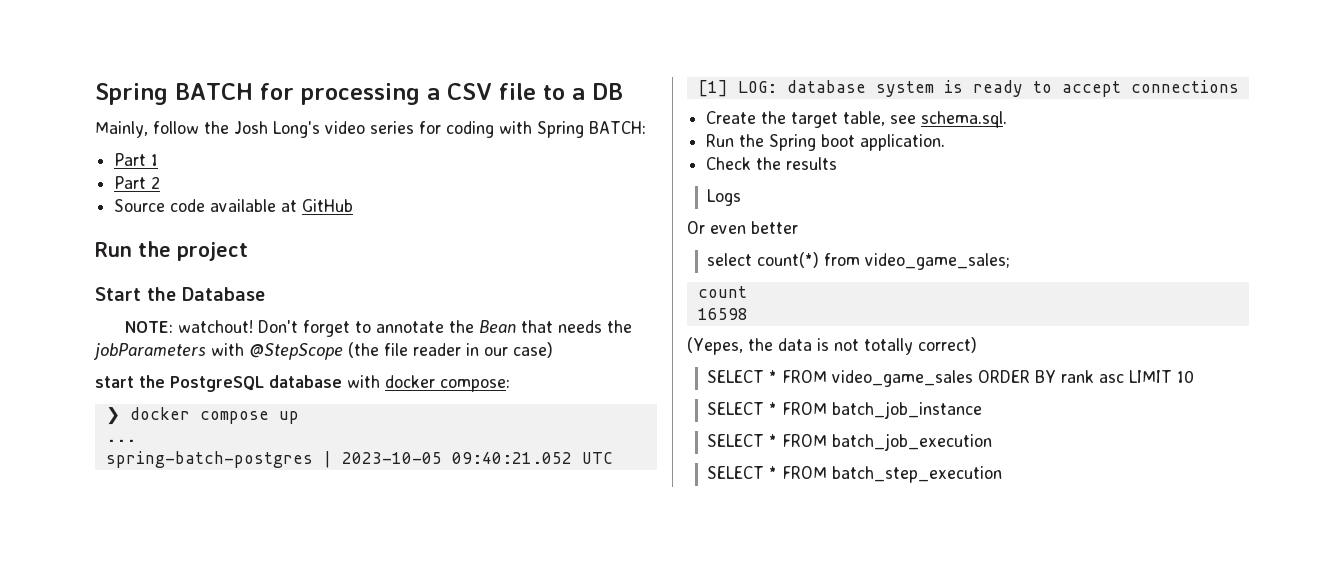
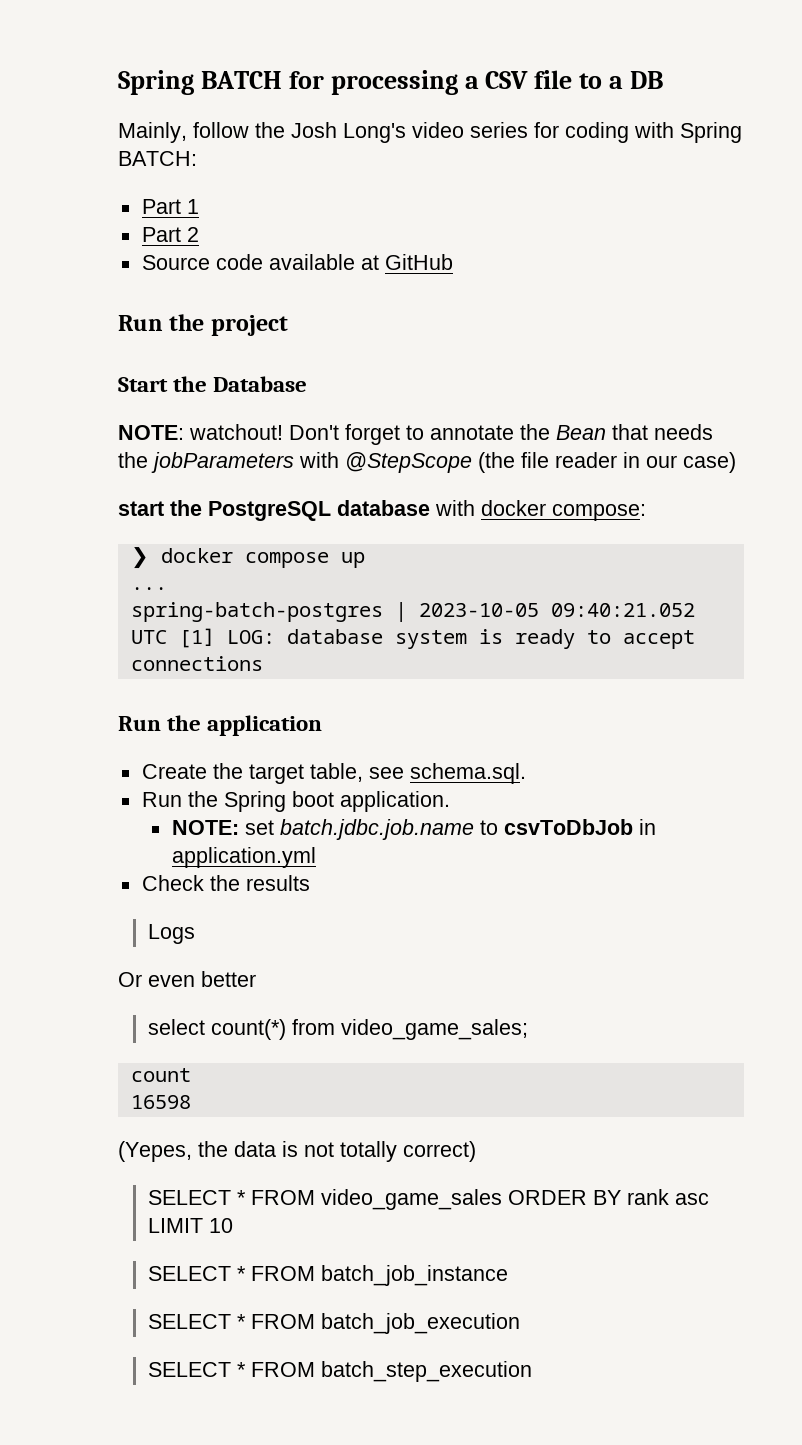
(1239, 86) none -> [118,715,323,736] // Run the application
(946, 142) none -> [171,819,656,840] [171,847,316,868] // NOTE: set batch.jdbc.job.name to csvToDbJob in application.yml

